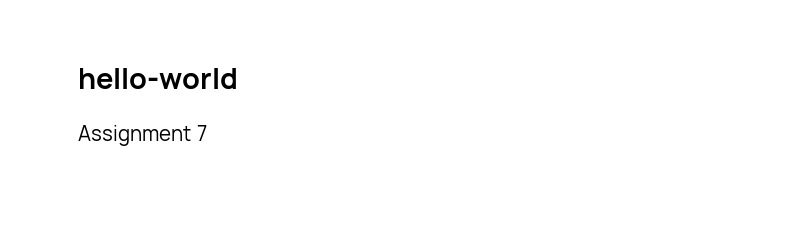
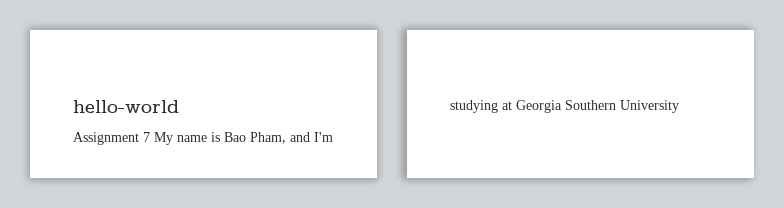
(207, 133) none -> [154,132,333,145] [450,100,679,113] My name is Bao Pham, and I'm studying at Georgia Southern University

